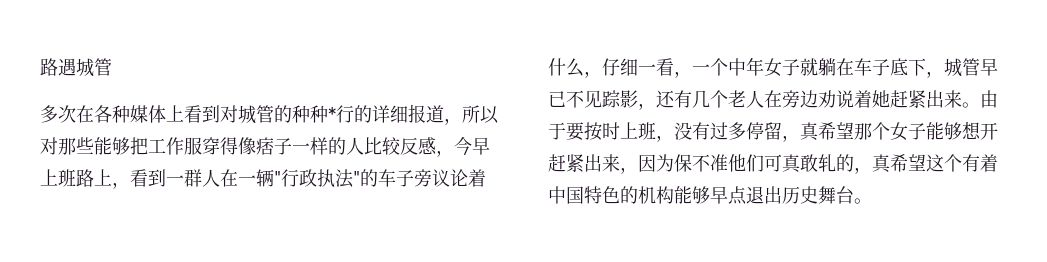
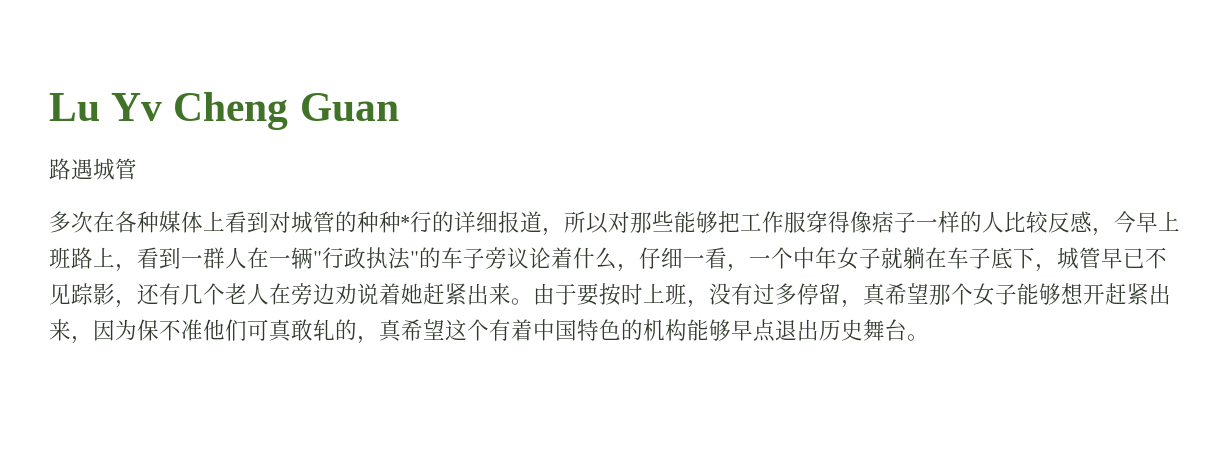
(40, 67) none -> [49,92,399,130] Lu Yv Cheng Guan //

